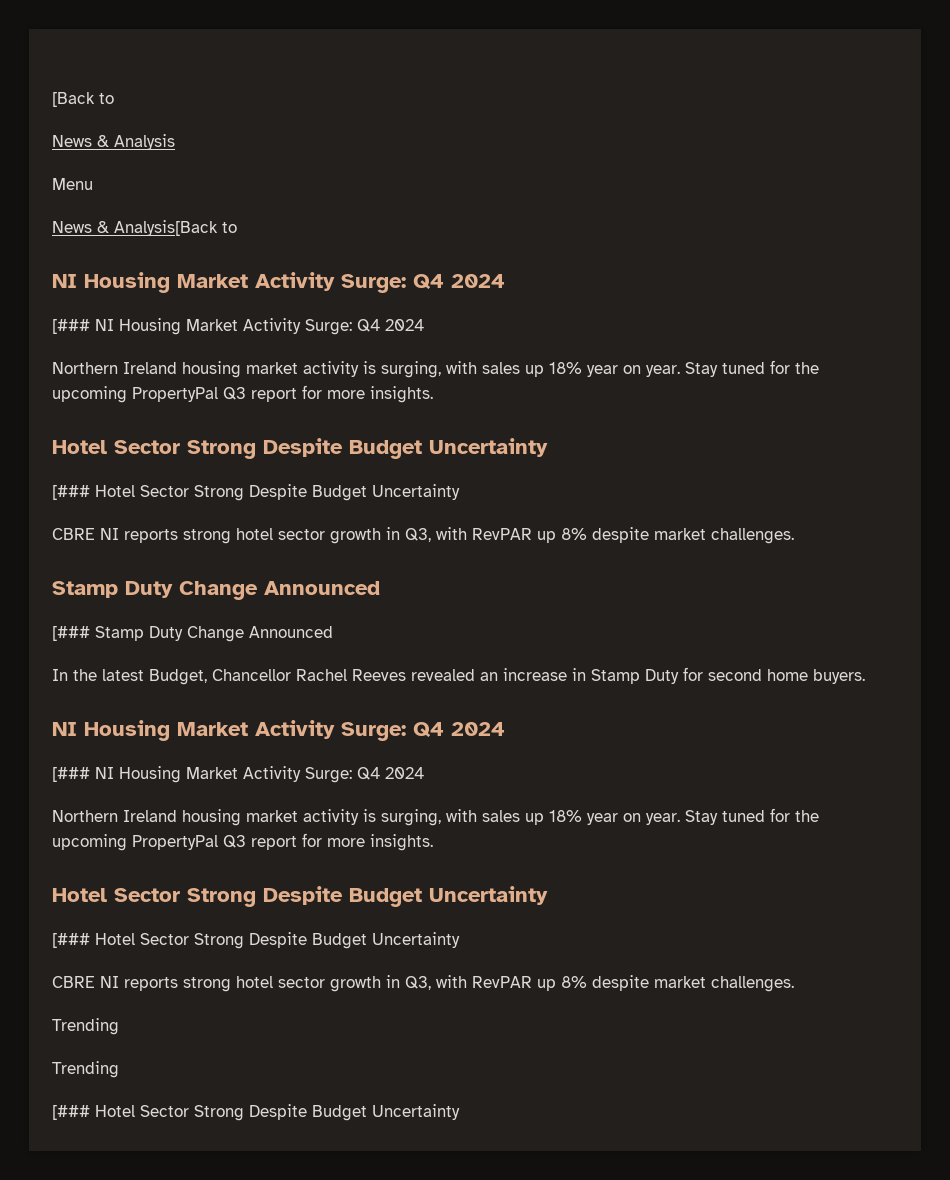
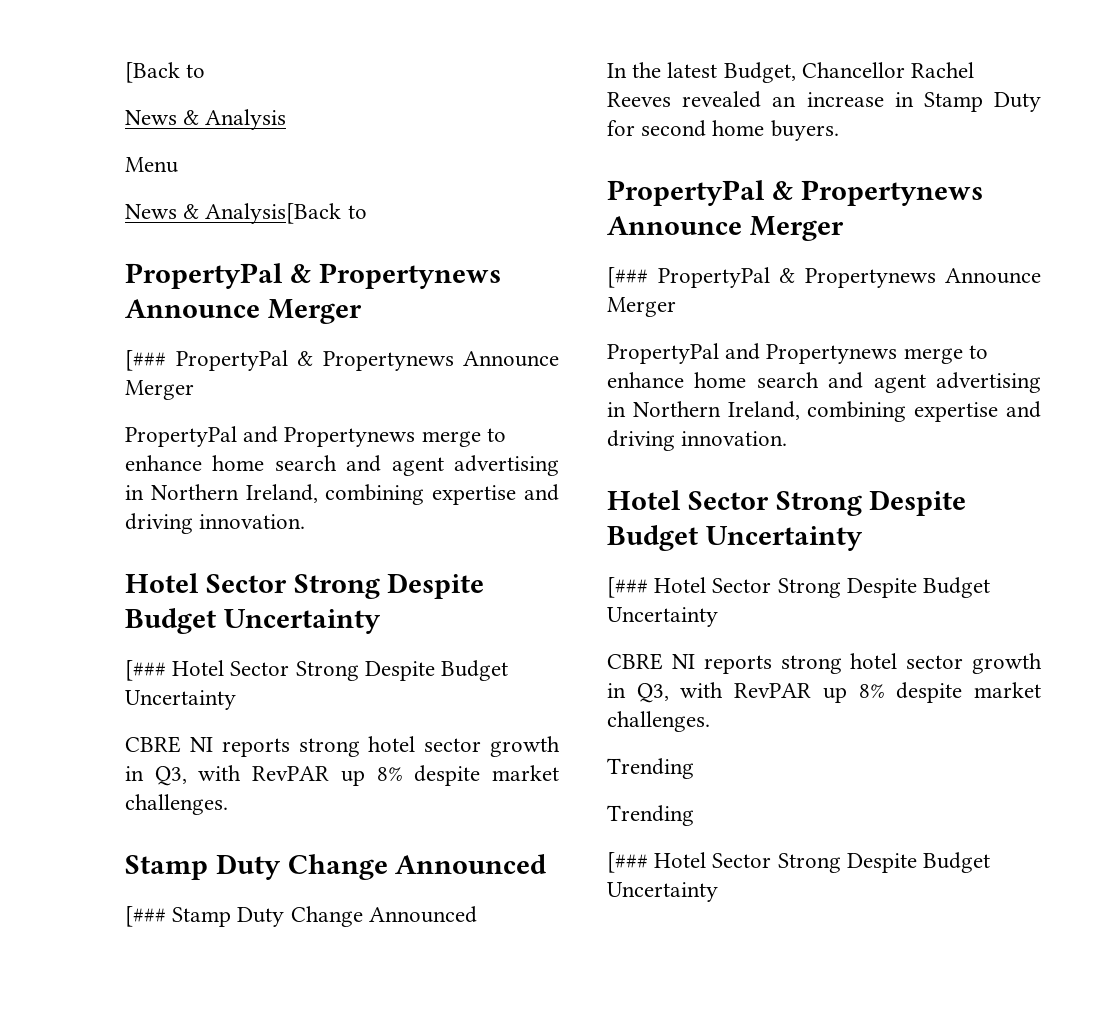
[52,272,505,293] [52,318,424,335] [52,360,819,378] [52,385,433,403] NI Housing Market Activity Surge: Q4 2024 // [### NI Housing Market Activity Surge: Q4 2024 // Northern Ireland housing market activity is surging, with sales up 18% year on year. Stay tuned for the upcoming PropertyPal Q3 report for more insights. -> [125,263,501,289] [125,299,362,324] [125,350,559,371] [125,380,194,400] [125,426,506,447] [125,455,559,476] [125,484,559,505] [125,513,306,534] PropertyPal & Propertynews Announce Merger // [### PropertyPal & Propertynews Announce Merger // PropertyPal and Propertynews merge to enhance home search and agent advertising in Northern Ireland, combining expertise and driving innovation.
[52,720,505,741] [52,766,424,783] [52,808,819,826] [52,833,433,851] NI Housing Market Activity Surge: Q4 2024 // [### NI Housing Market Activity Surge: Q4 2024 // Northern Ireland housing market activity is surging, with sales up 18% year on year. Stay tuned for the upcoming PropertyPal Q3 report for more insights. -> [607,180,983,206] [607,216,844,241] [607,267,1041,288] [607,297,676,317] [607,343,988,364] [607,372,1041,393] [607,401,1041,422] [607,430,788,451] PropertyPal & Propertynews Announce Merger // [### PropertyPal & Propertynews Announce Merger // PropertyPal and Propertynews merge to enhance home search and agent advertising in Northern Ireland, combining expertise and driving innovation.

